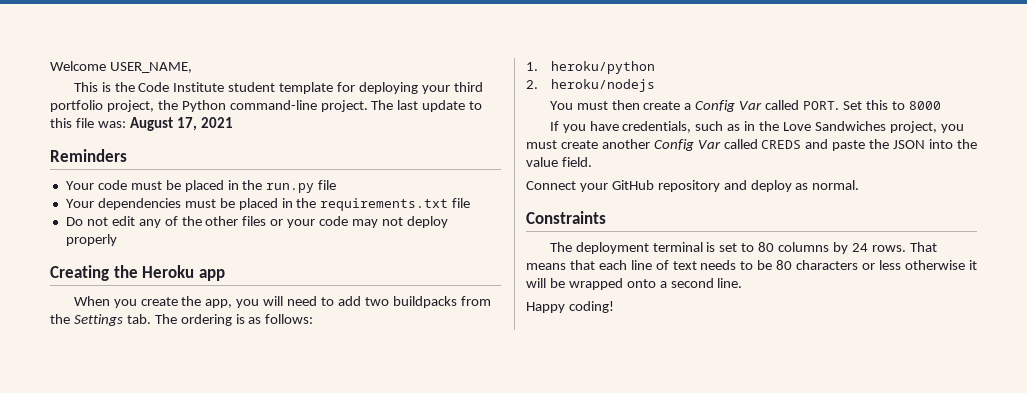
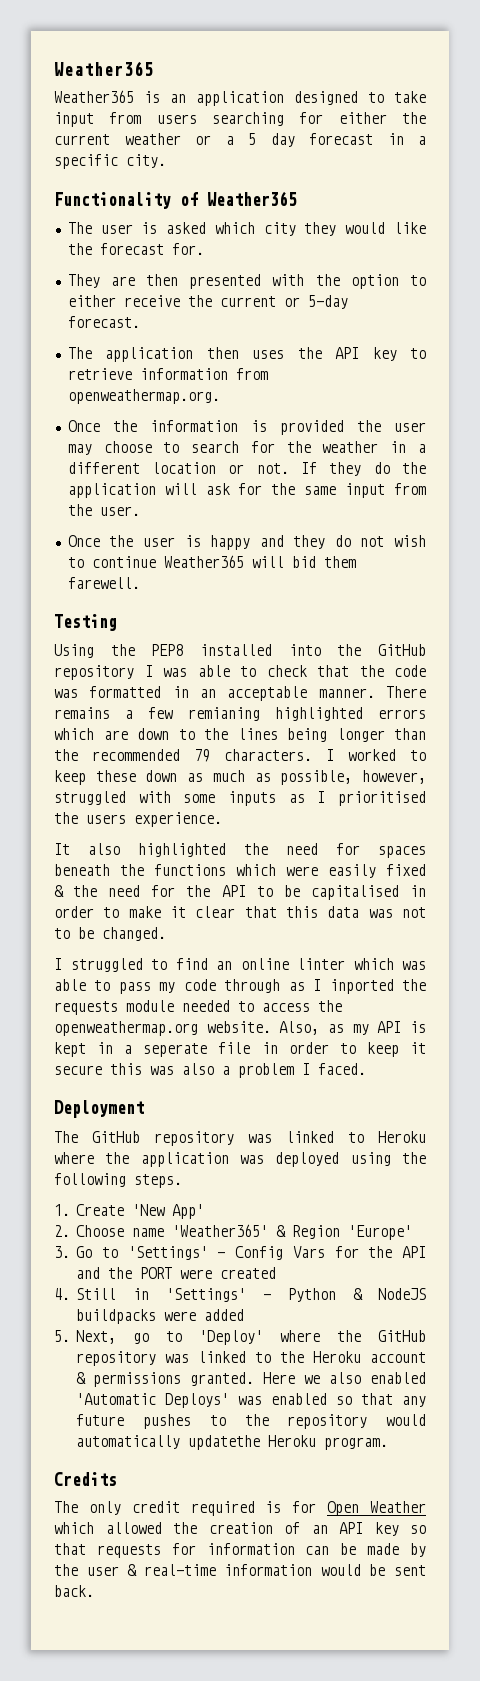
[50,61,192,73] [73,82,483,94] [50,100,483,112] [50,117,233,131] [50,149,127,162] [65,180,337,193] [65,198,471,211] [65,216,448,228] [65,234,117,246] [50,265,225,281] [73,296,491,308] [50,314,314,326] [526,61,655,74] [526,79,655,92] [549,100,941,112] [549,121,964,133] [526,139,977,151] [526,157,592,167] [526,180,860,192] [526,211,606,224] [549,242,937,254] [526,260,977,270] [526,278,743,290] [526,301,614,313] Welcome USER_NAME, // This is the Code Institute student template for deploying your third portfolio project, the Python command-line project. The last update to this file was: August 17, 2021 // Reminders // Your code must be placed in the run.py file // Your dependencies must be placed in the requirements.txt file // Do not edit any of the other files or your code may not deploy properly // Creating the Heroku app // When you create the app, you will need to add two buildpacks from the Settings tab. The ordering is as follows: // 1. heroku/python // 2. heroku/nodejs // You must then create a Config Var called PORT. Set this to 8000 // If you have credentials, such as in the Love Sandwiches project, you must create another Config Var called CREDS and paste the JSON into the value field. // Connect your GitHub repository and deploy as normal. // Constraints // The deployment terminal is set to 80 columns by 24 rows. That means that each line of text needs to be 80 characters or less otherwise it will be wrapped onto a second line. // Happy coding! -> [54,61,154,76] [54,90,426,106] [54,112,426,127] [54,133,426,147] [54,154,166,169] [54,191,297,209] [67,222,426,236] [67,243,204,255] [67,274,426,289] [67,295,348,309] [67,316,140,328] [67,347,427,362] [67,368,268,380] [67,389,220,404] [67,420,426,435] [67,441,426,455] [67,462,426,476] [67,483,426,498] [67,504,140,516] [67,535,426,550] [67,555,356,568] [67,577,140,589] [54,614,117,631] [54,644,426,658] [54,665,426,680] [54,686,426,701] [54,707,426,721] [54,728,426,742] [54,749,426,762] [54,770,427,785] [54,791,426,806] [54,812,222,827] [54,843,426,858] [54,864,426,878] [54,885,426,900] [54,906,426,918] [54,927,166,941] [54,958,426,972] [54,979,427,994] [54,1000,342,1015] [54,1021,427,1036] [54,1042,426,1057] [54,1063,366,1078] [54,1100,144,1118] [54,1131,426,1146] [54,1152,426,1167] [54,1173,182,1188] [54,1204,205,1219] [54,1224,413,1240] [54,1246,426,1260] [76,1267,277,1279] [54,1288,426,1302] [76,1309,245,1324] [54,1330,426,1345] [76,1351,426,1366] [76,1372,426,1387] [76,1393,426,1408] [76,1414,426,1429] [76,1435,389,1450] [54,1472,117,1486] [54,1501,426,1516] [54,1522,426,1536] [54,1543,426,1558] [54,1564,426,1576] [54,1585,94,1597] Weather365 // Weather365 is an application designed to take input from users searching for either the current weather or a 5 day forecast in a specific city. // Functionality of Weather365 // The user is asked which city they would like the forecast for. // They are then presented with the option to either receive the current or 5-day forecast. // The application then uses the API key to retrieve information from openweathermap.org. // Once the information is provided the user may choose to search for the weather in a different location or not. If they do the application will ask for the same input from the user. // Once the user is happy and they do not wish to continue Weather365 will bid them farewell. // Testing // Using the PEP8 installed into the GitHub repository I was able to check that the code was formatted in an acceptable manner. There remains a few remianing highlighted errors which are down to the lines being longer than the recommended 79 characters. I worked to keep these down as much as possible, however, struggled with some inputs as I prioritised the users experience. // It also highlighted the need for spaces beneath the functions which were easily fixed & the need for the API to be capitalised in order to make it clear that this data was not to be changed. // I struggled to find an online linter which was able to pass my code through as I inported the requests module needed to access the openweathermap.org website. Also, as my API is kept in a seperate file in order to keep it secure this was also a problem I faced. // Deployment // The GitHub repository was linked to Heroku where the application was deployed using the following steps. // 1. Create 'New App' // 2. Choose name 'Weather365' & Region 'Europe' // 3. Go to 'Settings' - Config Vars for the API and the PORT were created // 4. Still in 'Settings' - Python & NodeJS buildpacks were added // 5. Next, go to 'Deploy' where the GitHub repository was linked to the Heroku account & permissions granted. Here we also enabled 'Automatic Deploys' was enabled so that any future pushes to the repository would automatically updatethe Heroku program. // Credits // The only credit required is for Open Weather which allowed the creation of an API key so that requests for information can be made by the user & real-time information would be sent back.

